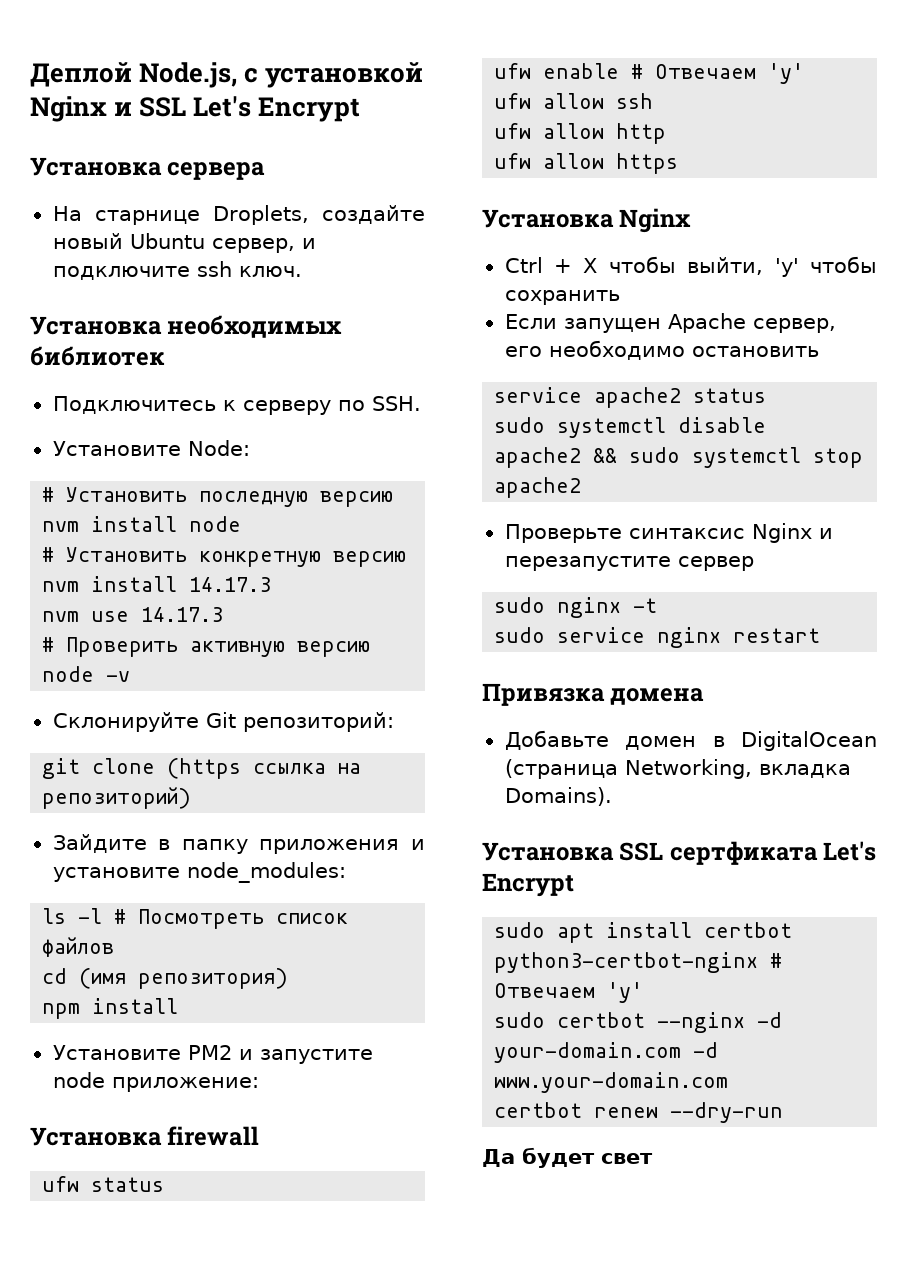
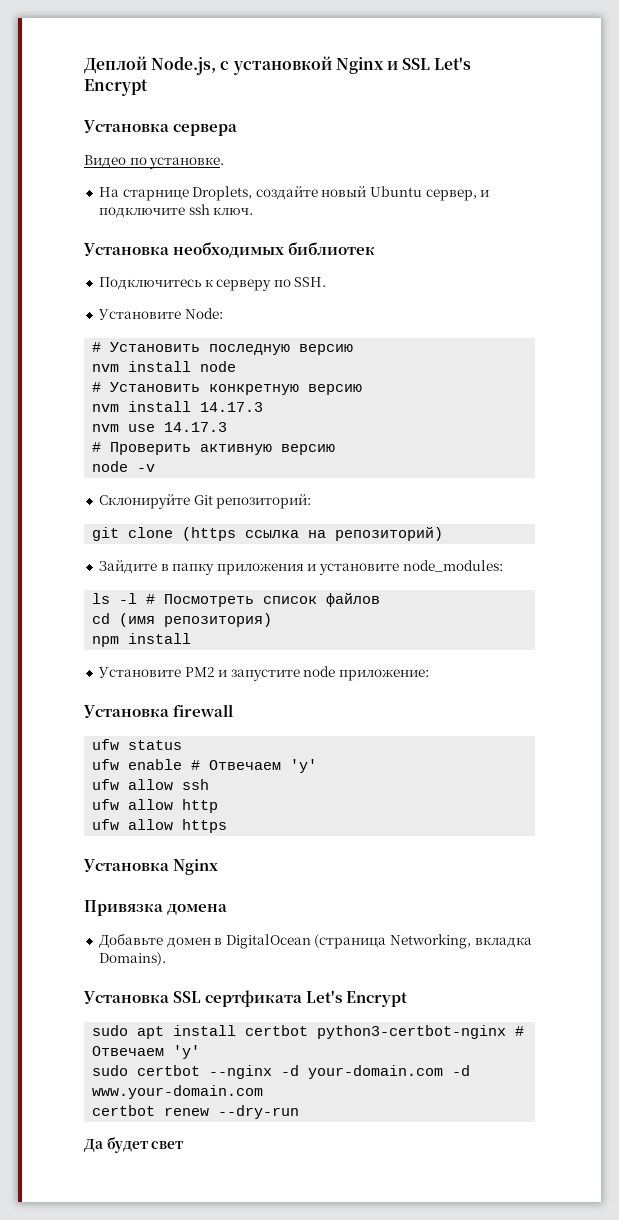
(266, 171) none -> [84,155,225,169] // Видео по установке.
[504,256,877,277] [504,290,620,305] [504,313,836,333] [504,340,819,360] [494,387,767,408] [494,417,767,438] [494,447,864,468] [494,477,582,498] [504,523,833,543] [504,556,754,571] [494,597,658,618] [494,627,821,648] // Ctrl + X чтобы выйти, 'y' чтобы сохранить // Если запущен Apache сервер, его необходимо остановить // service apache2 status // sudo systemctl disable apache2 && sudo systemctl stop apache2 // Проверьте синтаксис Nginx и перезапустите сервер // sudo nginx -t // sudo service nginx restart -> (219, 867) none

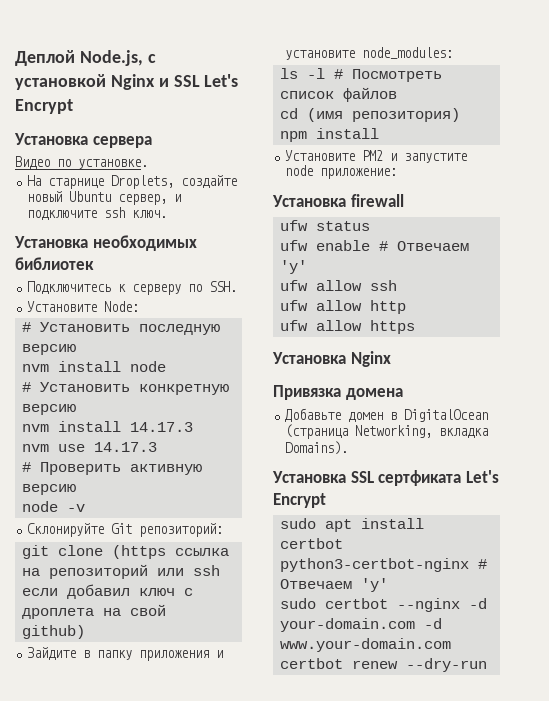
[335,526,444,541] репозиторий) -> [48,564,220,579] [21,584,193,599] [21,604,166,619] [21,625,85,639] репозиторий или ssh если добавил ключ с дроплета на свой github)
[84,1137,184,1153] // Да будет свет -> (487, 665) none

